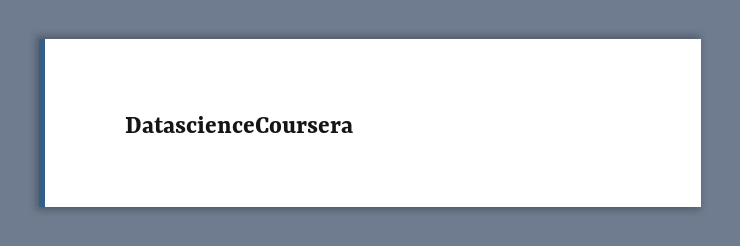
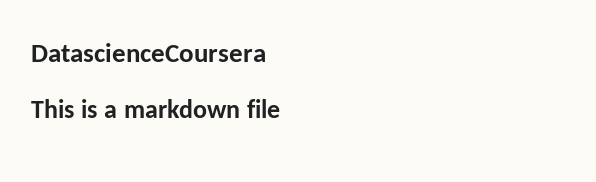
(353, 124) none -> [31,99,280,118] // This is a markdown file

